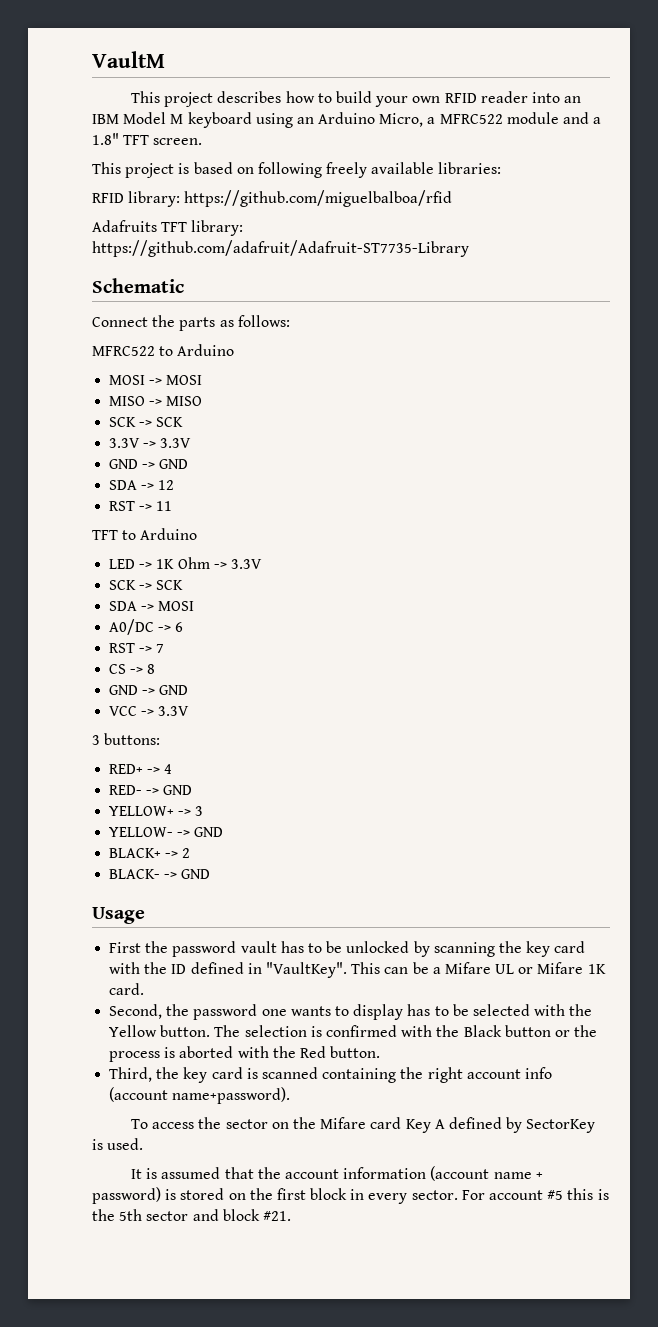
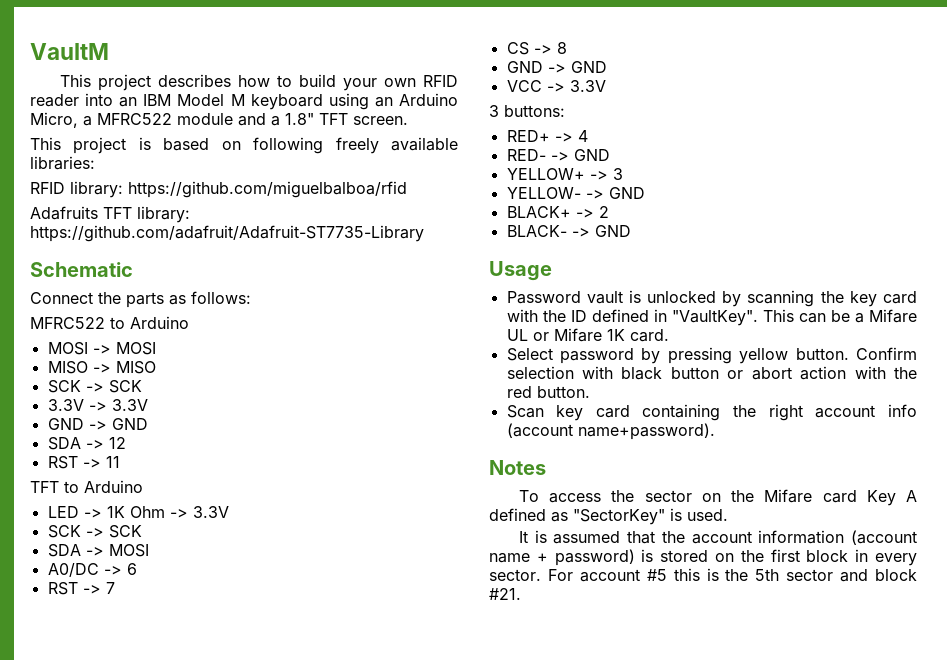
[109,941,343,957] First the password vault has to be -> [506,290,641,304] Password vault is
[109,1004,593,1020] [109,1025,598,1037] [109,1046,381,1062] [109,1067,318,1083] Second, the password one wants to display has to be selected with the Yellow button. The selection is confirmed with the Black button or the process is aborted with the Red button. // Third, the key card is scanned -> [506,347,917,364] [506,366,917,380] [506,386,590,398] [506,405,630,421] Select password by pressing yellow button. Confirm selection with black button or abort action with the red button. // Scan key card
(291, 1095) none -> [489,460,546,475] // Notes
[506,1117,596,1133] by SectorKey -> [551,509,665,525] as "SectorKey"

